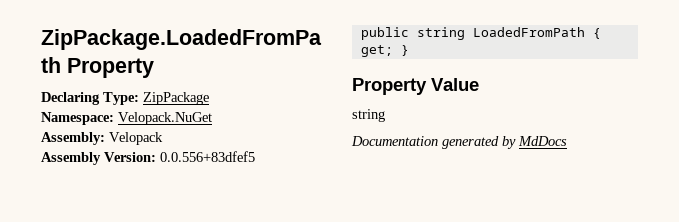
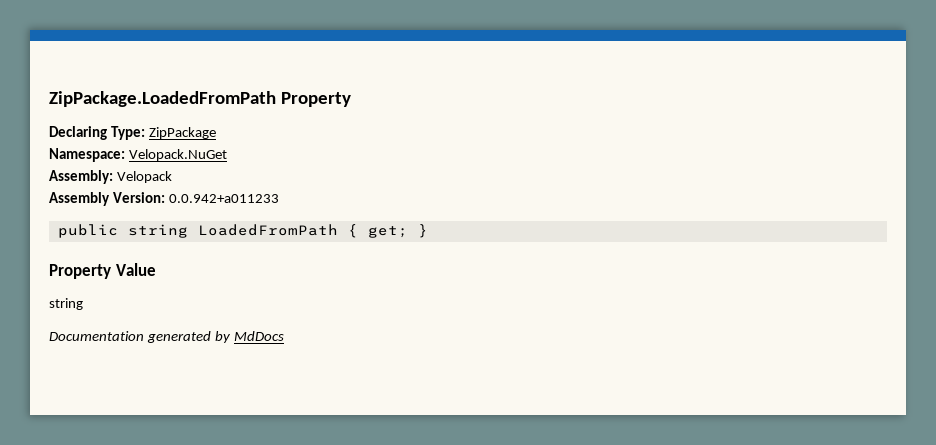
[160,151,255,162] 0.0.556+83dfef5 -> [168,194,279,203] 0.0.942+a011233

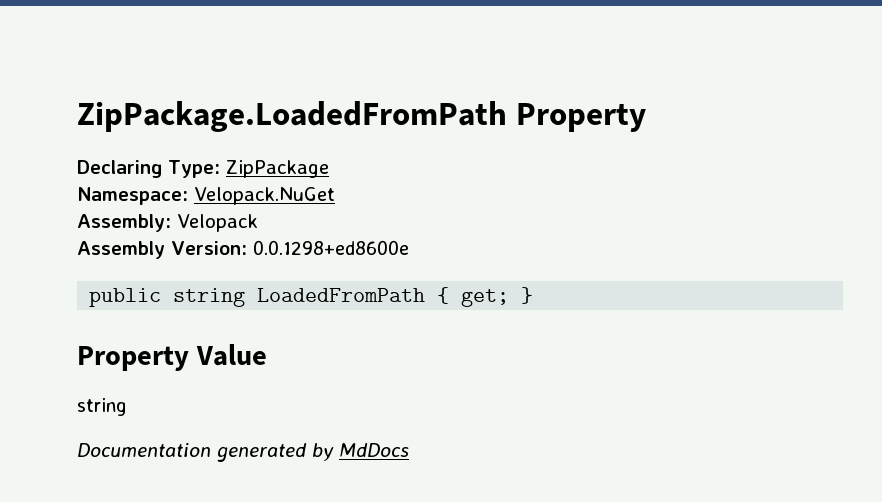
[168,194,279,203] 0.0.942+a011233 -> [252,240,409,255] 0.0.1298+ed8600e

